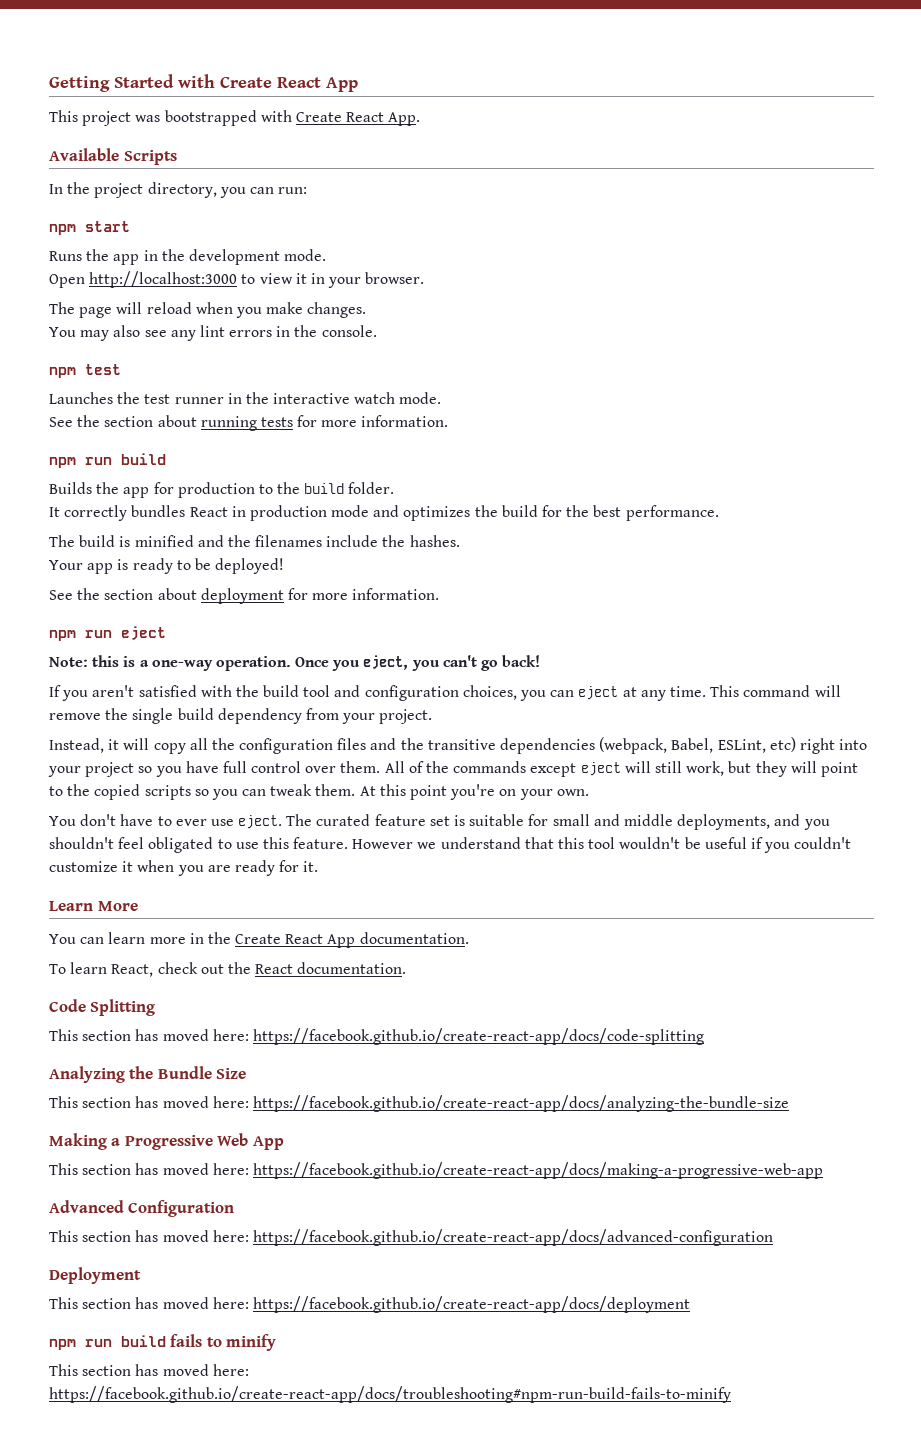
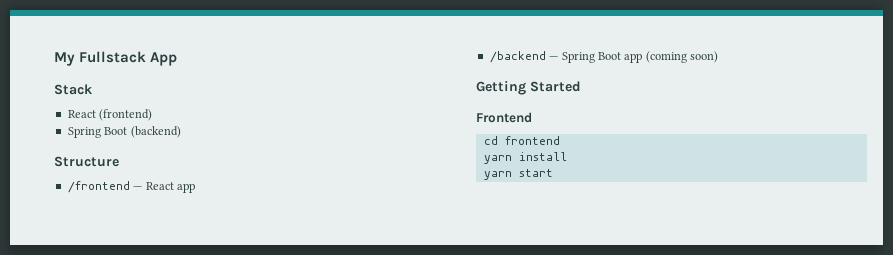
[49,74,358,92] [49,110,421,126] [49,148,177,165] [49,182,308,198] [49,221,130,235] [49,249,327,265] [49,271,425,288] [49,302,367,318] [49,325,377,341] [49,364,121,378] [49,392,442,404] [49,415,449,431] [49,453,166,468] [49,482,395,498] [49,505,719,521] [49,535,460,547] [49,558,285,574] [49,588,440,604] [49,626,166,641] [49,655,541,671] [49,685,841,701] [49,708,433,724] [49,737,868,754] [48,761,858,777] [49,784,589,800] [49,814,830,830] [49,837,852,853] [49,860,319,876] [49,901,138,911] [49,932,469,948] [49,962,407,977] [49,999,156,1016] [49,1028,704,1045] [49,1066,247,1083] [49,1095,789,1112] [49,1133,284,1150] [49,1162,823,1179] [49,1200,235,1217] [49,1229,773,1246] [49,1267,141,1284] [49,1296,690,1313] [49,1334,277,1351] [49,1364,249,1376] [49,1386,731,1403] Getting Started with Create React App // This project was bootstrapped with Create React App. // Available Scripts // In the project directory, you can run: // npm start // Runs the app in the development mode. // Open http://localhost:3000 to view it in your browser. // The page will reload when you make changes. // You may also see any lint errors in the console. // npm test // Launches the test runner in the interactive watch mode. // See the section about running tests for more information. // npm run build // Builds the app for production to the build folder. // It correctly bundles React in production mode and optimizes the build for the best performance. // The build is minified and the filenames include the hashes. // Your app is ready to be deployed! // See the section about deployment for more information. // npm run eject // Note: this is a one-way operation. Once you eject, you can't go back! // If you aren't satisfied with the build tool and configuration choices, you can eject at any time. This command will remove the single build dependency from your project. // Instead, it will copy all the configuration files and the transitive dependencies (webpack, Babel, ESLint, etc) right into your project so you have full control over them. All of the commands except eject will still work, but they will point to the copied scripts so you can tweak them. At this point you're on your own. // You don't have to ever use eject. The curated feature set is suitable for small and middle deployments, and you shouldn't feel obligated to use this feature. However we understand that this tool wouldn't be useful if you couldn't customize it when you are ready for it. // Learn More // You can learn more in the Create React App documentation. // To learn React, check out the React documentation. // Code Splitting // This section has moved here: https://facebook.github.io/create-react-app/docs/code-splitting // Analyzing the Bundle Size // This section has moved here: https://facebook.github.io/create-react-app/docs/analyzing-the-bundle-size // Making a Progressive Web App // This section has moved here: https://facebook.github.io/create-react-app/docs/making-a-progressive-web-app // Advanced Configuration // This section has moved here: https://facebook.github.io/create-react-app/docs/advanced-configuration // Deployment // This section has moved here: https://facebook.github.io/create-react-app/docs/deployment // npm run build fails to minify // This section has moved here: https://facebook.github.io/create-react-app/docs/troubleshooting#npm-run-build-fails-to-minify -> [54,51,178,66] [54,84,93,95] [67,109,153,121] [67,126,181,138] [54,156,119,167] [67,181,195,193] [489,51,718,63] [476,81,581,95] [476,112,532,123] [483,136,560,145] [483,152,567,164] [483,169,553,180] My Fullstack App // Stack // React (frontend) // Spring Boot (backend) // Structure // /frontend — React app // /backend — Spring Boot app (coming soon) // Getting Started // Frontend // cd frontend // yarn install // yarn start

